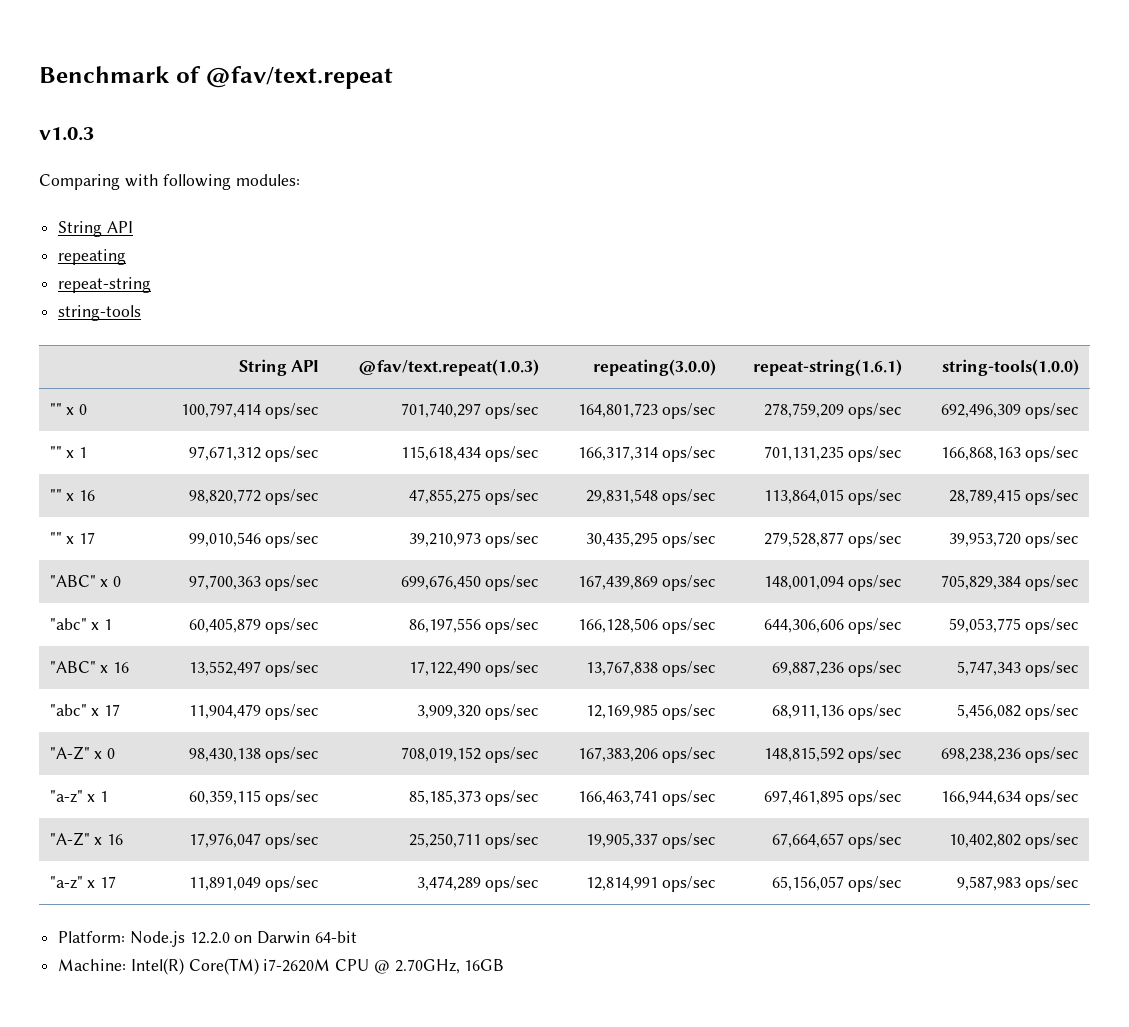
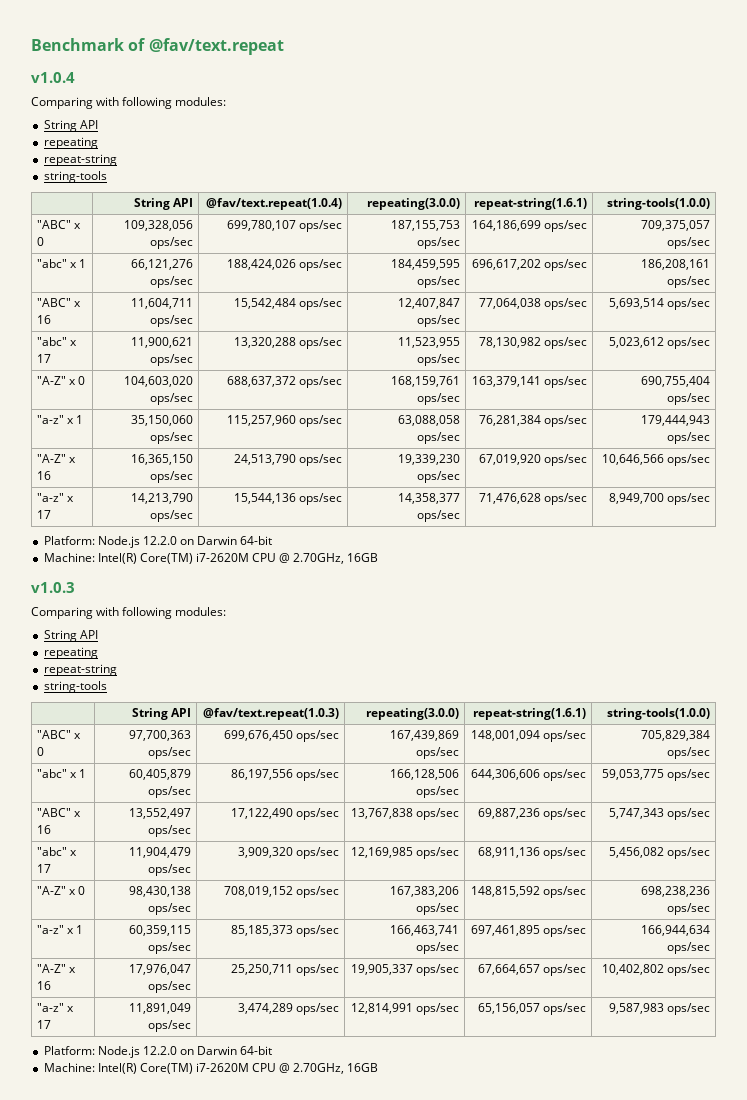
(394, 77) none -> [31,72,75,83] [31,97,227,109] [43,120,98,132] [43,137,98,149] [43,154,117,166] [43,171,107,183] [134,198,194,210] [206,198,343,210] [367,198,461,210] [474,198,588,210] [607,198,711,210] [36,220,81,229] [36,237,44,246] [124,220,194,231] [150,237,194,249] [227,220,343,232] [391,220,461,231] [417,237,461,249] [472,220,588,232] [641,220,711,231] [667,237,711,249] [36,259,87,268] [131,259,194,270] [150,276,194,288] [227,259,343,271] [391,259,461,270] [417,276,461,288] [472,259,588,271] [641,259,711,270] [667,276,711,288] [36,298,81,307] [36,315,51,324] [131,298,194,309] [150,315,194,327] [234,298,343,310] [398,298,461,309] [417,315,461,327] [479,298,588,310] [609,298,711,310] [36,337,77,346] [36,354,51,363] [131,337,194,348] [150,354,194,366] [234,337,343,349] [398,337,461,348] [417,354,461,366] [479,337,588,349] [609,337,711,349] [36,376,86,385] [124,376,194,387] [150,393,194,405] [227,376,343,388] [391,376,461,387] [417,393,461,405] [472,376,588,388] [641,376,711,387] [667,393,711,405] [36,415,84,424] [131,415,194,426] [150,432,194,444] [227,415,343,427] [398,415,461,426] [417,432,461,444] [479,415,588,427] [641,415,711,426] [667,432,711,444] [36,454,76,463] [36,471,51,480] [131,454,194,465] [150,471,194,483] [234,454,343,466] [398,454,461,465] [417,471,461,483] [479,454,588,466] [602,454,711,466] [36,493,74,502] [36,510,51,519] [131,493,194,504] [150,510,194,522] [234,493,343,505] [398,493,461,504] [417,510,461,522] [479,493,588,505] [609,493,711,505] [43,536,273,548] [43,553,379,564] // v1.0.4 // Comparing with following modules: // String API // repeating // repeat-string // string-tools // | String API | @fav/text.repeat(1.0.4) | repeating(3.0.0) | repeat-string(1.6.1) | string-tools(1.0.0) // "ABC" x 0 | 109,328,056 ops/sec | 699,780,107 ops/sec | 187,155,753 ops/sec | 164,186,699 ops/sec | 709,375,057 ops/sec // "abc" x 1 | 66,121,276 ops/sec | 188,424,026 ops/sec | 184,459,595 ops/sec | 696,617,202 ops/sec | 186,208,161 ops/sec // "ABC" x 16 | 11,604,711 ops/sec | 15,542,484 ops/sec | 12,407,847 ops/sec | 77,064,038 ops/sec | 5,693,514 ops/sec // "abc" x 17 | 11,900,621 ops/sec | 13,320,288 ops/sec | 11,523,955 ops/sec | 78,130,982 ops/sec | 5,023,612 ops/sec // "A-Z" x 0 | 104,603,020 ops/sec | 688,637,372 ops/sec | 168,159,761 ops/sec | 163,379,141 ops/sec | 690,755,404 ops/sec // "a-z" x 1 | 35,150,060 ops/sec | 115,257,960 ops/sec | 63,088,058 ops/sec | 76,281,384 ops/sec | 179,444,943 ops/sec // "A-Z" x 16 | 16,365,150 ops/sec | 24,513,790 ops/sec | 19,339,230 ops/sec | 67,019,920 ops/sec | 10,646,566 ops/sec // "a-z" x 17 | 14,213,790 ops/sec | 15,544,136 ops/sec | 14,358,377 ops/sec | 71,476,628 ops/sec | 8,949,700 ops/sec // Platform: Node.js 12.2.0 on Darwin 64-bit // Machine: Intel(R) Core(TM) i7-2620M CPU @ 2.70GHz, 16GB
[49,403,88,415] [180,403,320,419] [400,403,540,419] [577,403,717,419] [763,403,903,419] [940,403,1080,419] [49,446,88,458] [188,446,320,462] [400,446,540,462] [577,446,717,462] [763,446,903,462] [940,446,1080,462] [49,489,96,501] [188,489,320,505] [408,489,540,505] [585,489,717,505] [763,489,903,505] [948,489,1080,505] [49,532,96,544] [188,532,320,548] [408,532,540,548] [585,532,717,548] [763,532,903,548] [948,532,1080,548] // "" x 0 | 100,797,414 ops/sec | 701,740,297 ops/sec | 164,801,723 ops/sec | 278,759,209 ops/sec | 692,496,309 ops/sec // "" x 1 | 97,671,312 ops/sec | 115,618,434 ops/sec | 166,317,314 ops/sec | 701,131,235 ops/sec | 166,868,163 ops/sec // "" x 16 | 98,820,772 ops/sec | 47,855,275 ops/sec | 29,831,548 ops/sec | 113,864,015 ops/sec | 28,789,415 ops/sec // "" x 17 | 99,010,546 ops/sec | 39,210,973 ops/sec | 30,435,295 ops/sec | 279,528,877 ops/sec | 39,953,720 ops/sec -> (711, 714) none

